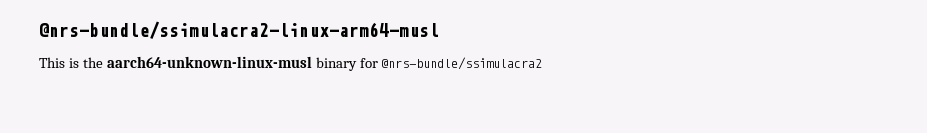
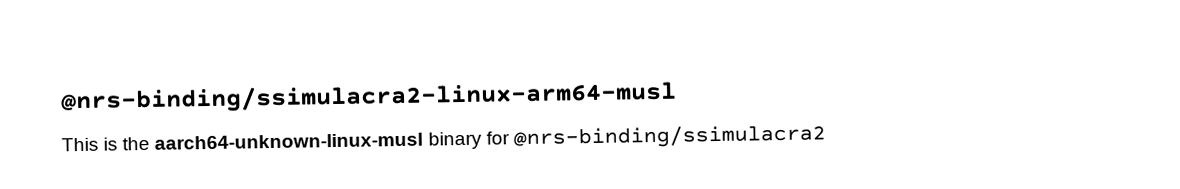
[39,21,439,39] @nrs-bundle/ssimulacra2-linux-arm64-musl -> [60,80,677,115] @nrs-binding/ssimulacra2-linux-arm64-musl
[381,57,543,70] @nrs-bundle/ssimulacra2 -> [512,124,826,150] @nrs-binding/ssimulacra2

